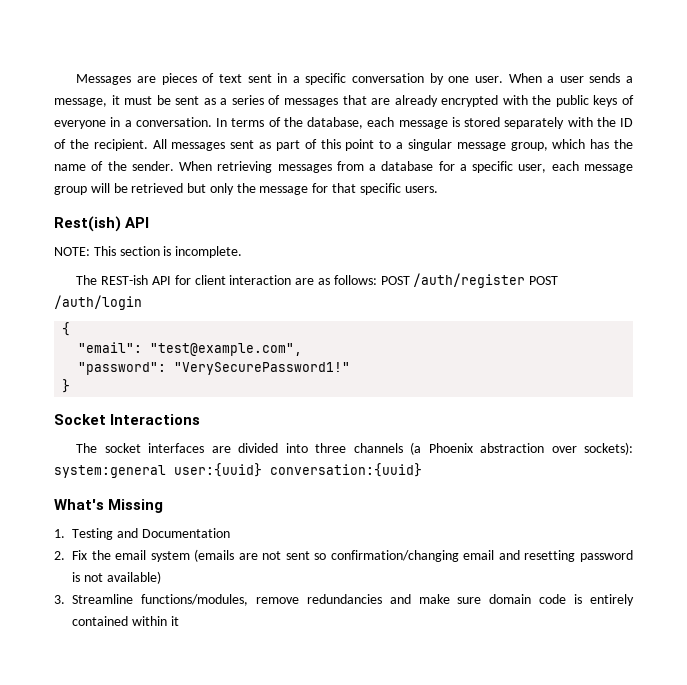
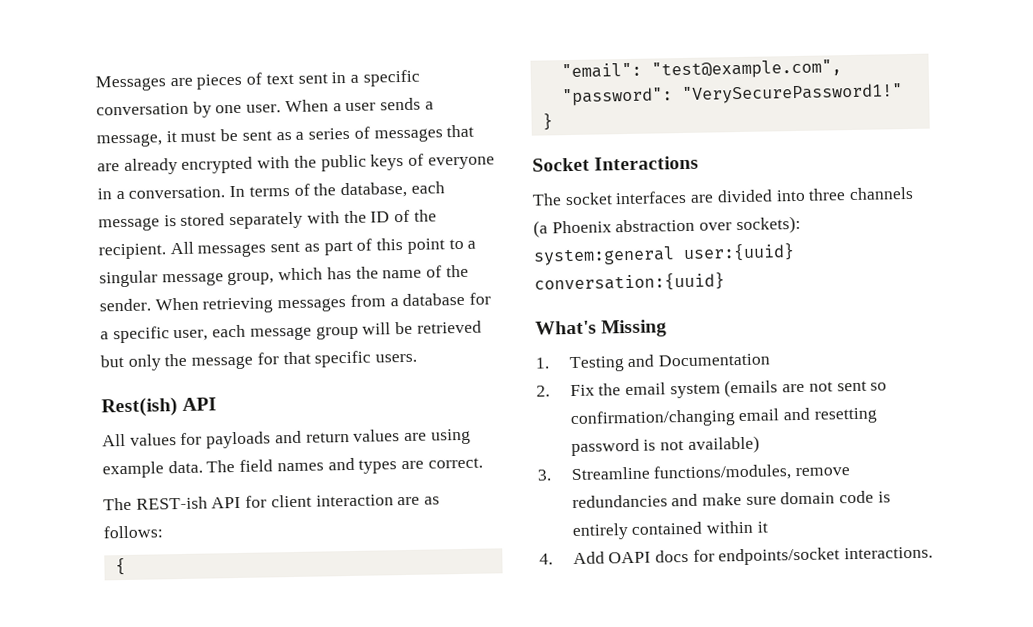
[54,246,243,258] NOTE: This section is incomplete. -> [102,428,471,449] [102,457,483,479] All values for payloads and return values are using example data. The field names and types are correct.
[380,273,559,288] [54,295,142,310] POST /auth/register POST /auth/login -> (163, 532) none
(179, 621) none -> [539,546,934,566] // 4. Add OAPI docs for endpoints/socket interactions.

